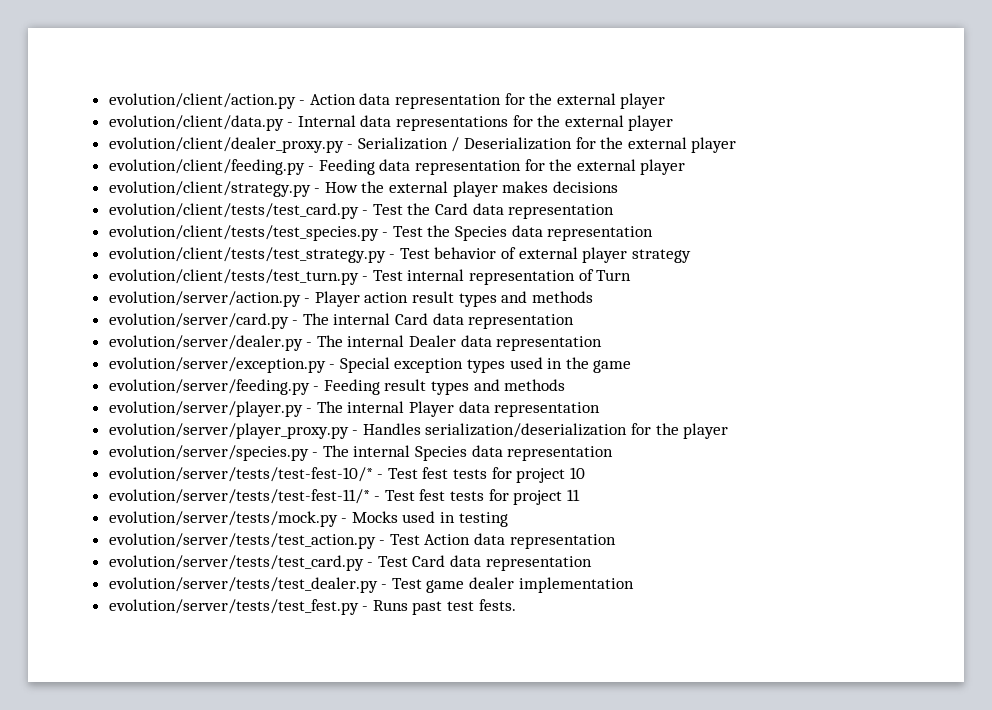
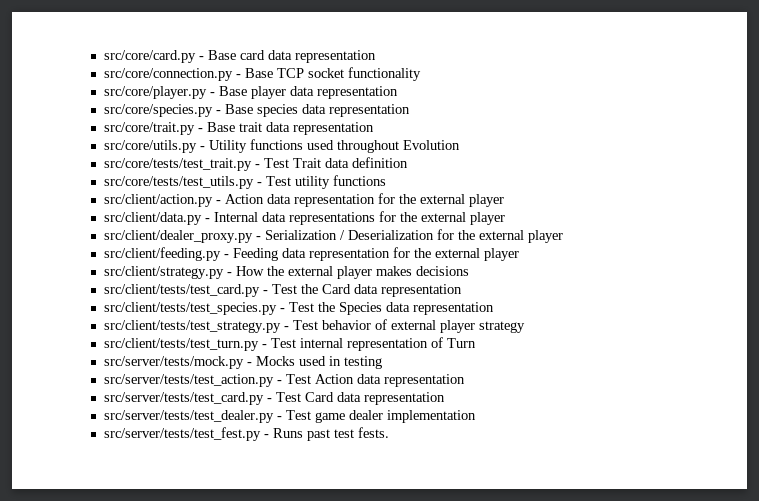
[108,93,296,109] evolution/client/action.py -> [103,50,376,63] [103,67,421,81] [103,86,398,99] [103,104,410,117] [103,122,374,135] [103,139,460,153] [103,157,408,171] [103,175,386,189] [103,194,213,207] src/core/card.py - Base card data representation // src/core/connection.py - Base TCP socket functionality // src/core/player.py - Base player data representation // src/core/species.py - Base species data representation // src/core/trait.py - Base trait data representation // src/core/utils.py - Utility functions used throughout Evolution // src/core/tests/test_trait.py - Test Trait data definition // src/core/tests/test_utils.py - Test utility functions // src/client/action.py
[108,115,284,131] evolution/client/data.py -> [103,212,202,225] src/client/data.py
[108,137,344,153] evolution/client/dealer_proxy.py -> [103,230,253,243] src/client/dealer_proxy.py
[108,159,305,175] evolution/client/feeding.py -> [103,247,221,261] src/client/feeding.py
[108,181,311,197] evolution/client/strategy.py -> [103,266,224,279] src/client/strategy.py
[108,203,359,219] evolution/client/tests/test_card.py -> [103,284,260,297] src/client/tests/test_card.py
[108,225,379,241] evolution/client/tests/test_species.py -> [103,302,277,315] src/client/tests/test_species.py
[108,247,386,263] evolution/client/tests/test_strategy.py -> [103,320,281,333] src/client/tests/test_strategy.py
[108,269,359,285] evolution/client/tests/test_turn.py -> [103,338,259,351] src/client/tests/test_turn.py
[108,291,593,307] [108,313,575,329] [108,335,603,351] [108,357,632,373] [108,379,566,395] [108,401,601,417] [108,423,729,439] [108,445,614,461] [108,467,585,483] [108,489,580,505] [108,511,338,527] evolution/server/action.py - Player action result types and methods // evolution/server/card.py - The internal Card data representation // evolution/server/dealer.py - The internal Dealer data representation // evolution/server/exception.py - Special exception types used in the game // evolution/server/feeding.py - Feeding result types and methods // evolution/server/player.py - The internal Player data representation // evolution/server/player_proxy.py - Handles serialization/deserialization for the player // evolution/server/species.py - The internal Species data representation // evolution/server/tests/test-fest-10/* - Test fest tests for project 10 // evolution/server/tests/test-fest-11/* - Test fest tests for project 11 // evolution/server/tests/mock.py -> [103,356,244,369] src/server/tests/mock.py
[108,533,376,549] evolution/server/tests/test_action.py -> [103,374,274,387] src/server/tests/test_action.py
[108,555,364,571] evolution/server/tests/test_card.py -> [103,392,264,405] src/server/tests/test_card.py
[108,577,378,593] evolution/server/tests/test_dealer.py -> [103,410,274,423] src/server/tests/test_dealer.py
[108,599,359,615] evolution/server/tests/test_fest.py -> [103,427,261,441] src/server/tests/test_fest.py

